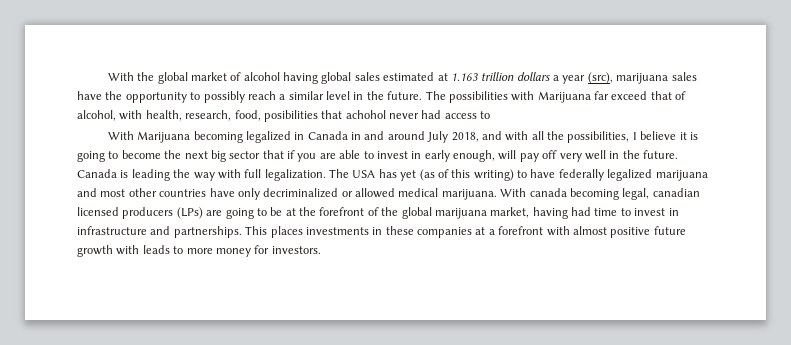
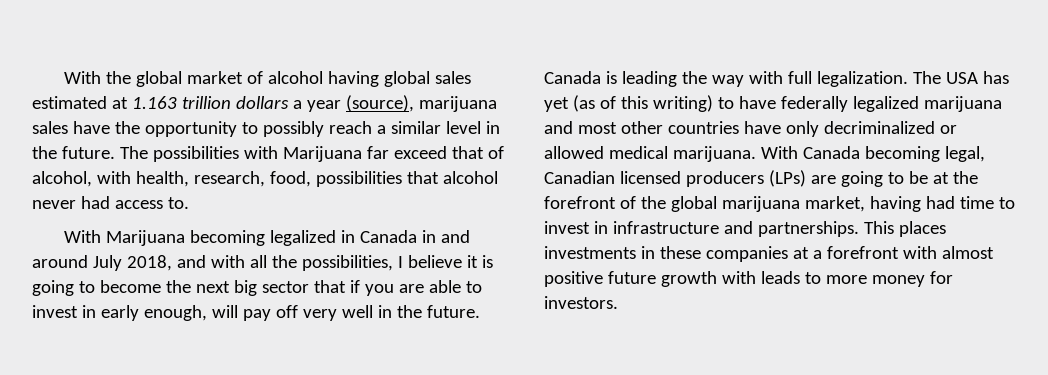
[587,72,613,84] (src), -> [345,95,414,112] (source),
[263,110,386,122] posibilities that achohol -> [315,171,498,187] possibilities that alcohol
[480,111,491,119] to -> [167,197,189,209] to.
[529,188,567,197] canada -> [802,146,860,159] Canada
[652,188,700,197] canadian -> [544,171,615,184] Canadian

